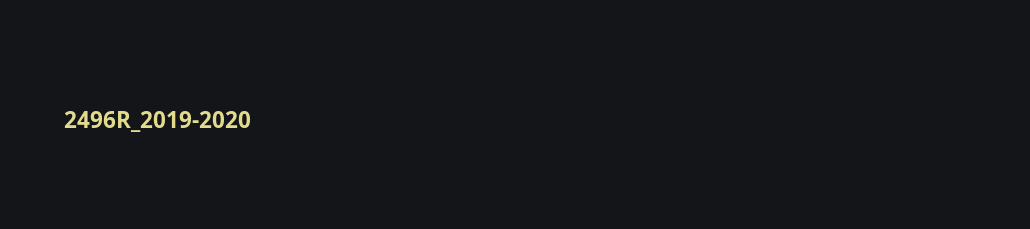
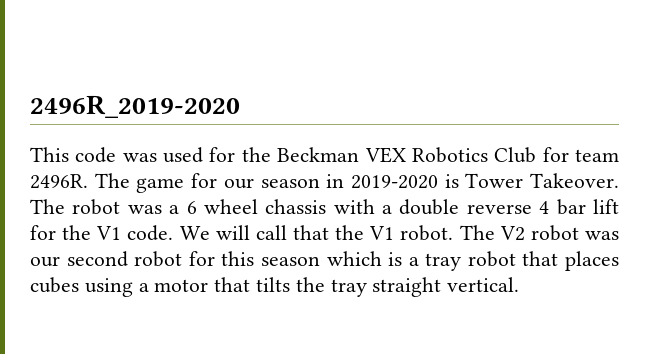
(251, 121) none -> [30,147,620,163] [30,173,619,193] [30,199,619,215] [30,225,620,241] [30,251,619,271] [30,277,520,297] // This code was used for the Beckman VEX Robotics Club for team 2496R. The game for our season in 2019-2020 is Tower Takeover. The robot was a 6 wheel chassis with a double reverse 4 bar lift for the V1 code. We will call that the V1 robot. The V2 robot was our second robot for this season which is a tray robot that places cubes using a motor that tilts the tray straight vertical.

